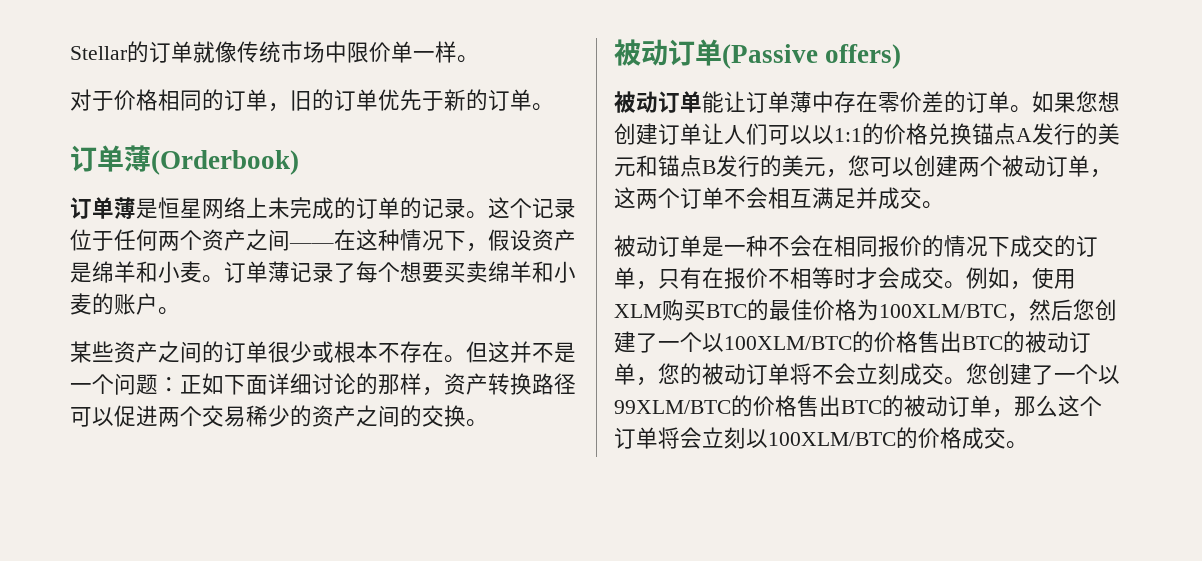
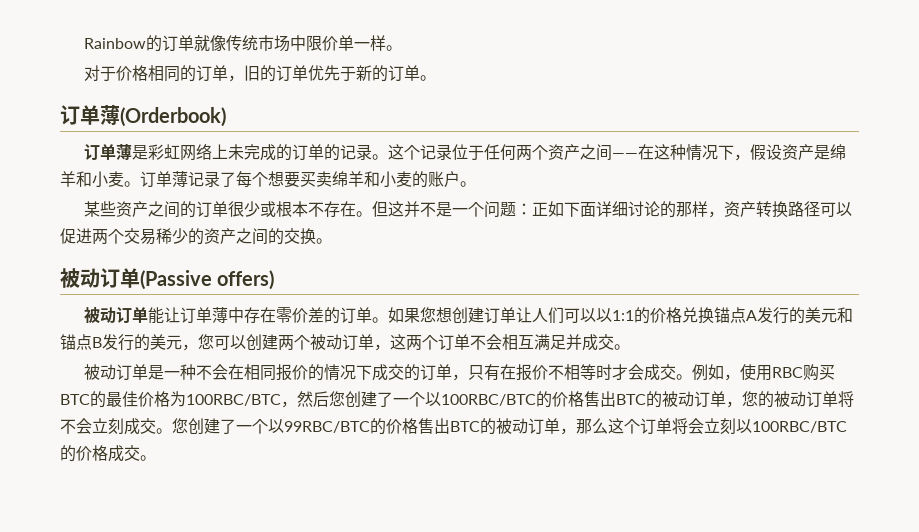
[70,46,127,60] Stellar -> [84,38,147,49] Rainbow
[158,197,202,219] 恒星 -> [148,144,181,160] 彩虹
[614,304,662,318] XLM -> [772,367,804,378] RBC
[879,304,1007,318] 100XLM/BTC -> [186,394,281,406] 100RBC/BTC
[724,336,852,350] 100XLM/BTC -> [441,394,536,406] 100RBC/BTC
[614,400,731,414] 99XLM/BTC -> [284,421,370,433] 99RBC/BTC
[768,432,896,446] 100XLM/BTC -> [752,421,847,433] 100RBC/BTC

